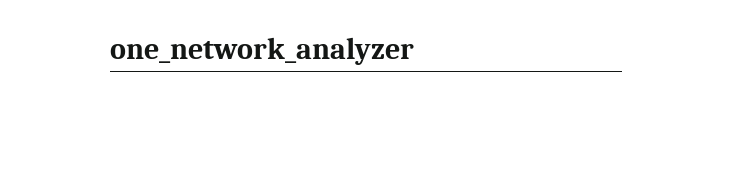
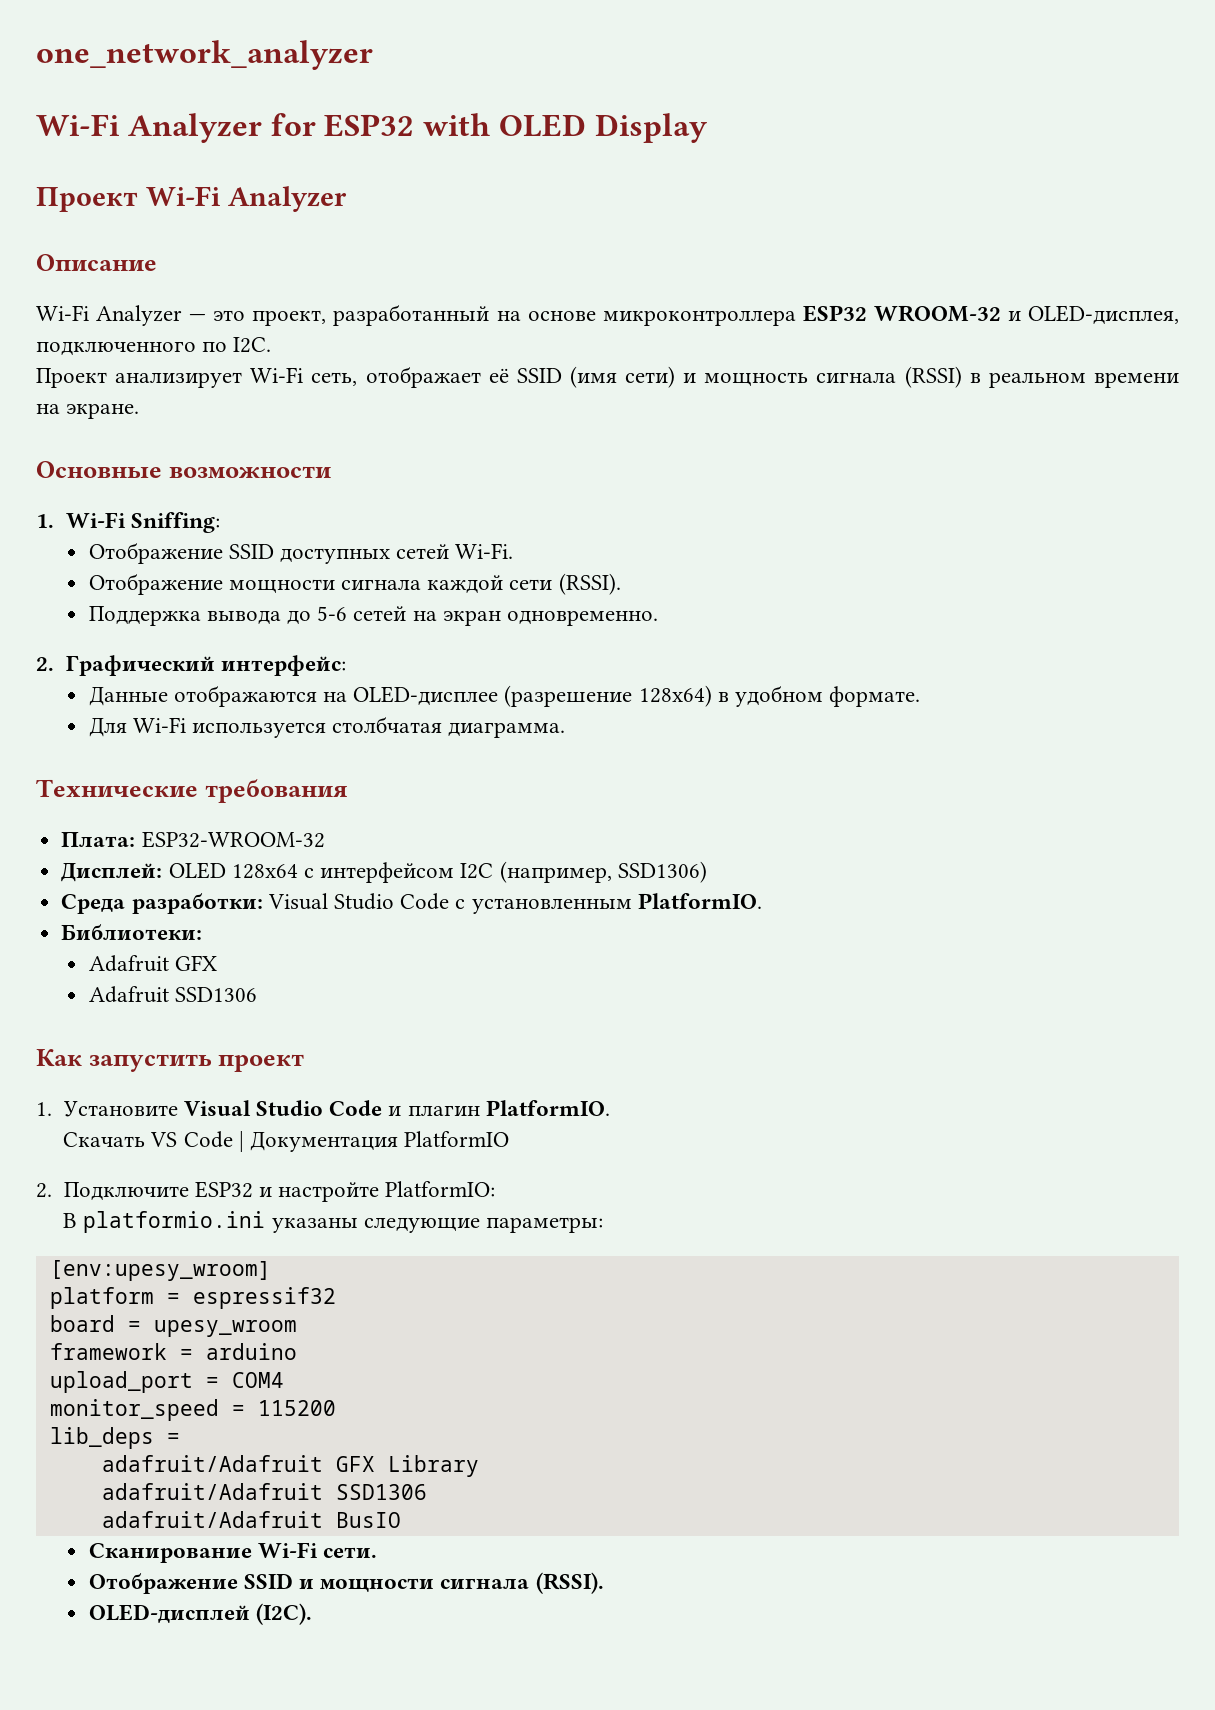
(414, 51) none -> [36,113,707,143] [36,186,347,212] [36,254,157,271] [36,304,1179,326] [36,337,272,356] [36,366,1179,388] [36,403,140,419] [36,461,332,478] [36,512,220,533] [88,542,514,564] [88,573,621,595] [88,606,658,626] [36,655,346,676] [88,685,921,707] [88,716,566,738] [36,779,349,803] [61,831,325,848] [61,861,707,883] [61,893,762,914] [61,924,203,940] [88,955,217,972] [88,986,257,1003] [36,1049,305,1072] [36,1100,610,1117] [63,1131,510,1152] [36,1181,496,1202] [63,1211,604,1233] [49,1260,271,1281] [49,1287,336,1309] [49,1315,297,1337] [49,1343,297,1360] [49,1371,284,1393] [49,1399,336,1421] [49,1427,180,1449] [101,1455,479,1477] [101,1483,427,1500] [101,1511,401,1528] [88,1542,377,1563] [88,1572,604,1594] [88,1603,312,1625] // Wi-Fi Analyzer for ESP32 with OLED Display // Проект Wi-Fi Analyzer // Описание // Wi-Fi Analyzer — это проект, разработанный на основе микроконтроллера ESP32 WROOM-32 и OLED-дисплея, подключенного по I2C. // Проект анализирует Wi-Fi сеть, отображает её SSID (имя сети) и мощность сигнала (RSSI) в реальном времени на экране. // Основные возможности // 1. Wi-Fi Sniffing: // Отображение SSID доступных сетей Wi-Fi. // Отображение мощности сигнала каждой сети (RSSI). // Поддержка вывода до 5-6 сетей на экран одновременно. // 2. Графический интерфейс: // Данные отображаются на OLED-дисплее (разрешение 128x64) в удобном формате. // Для Wi-Fi используется столбчатая диаграмма. // Технические требования // Плата: ESP32-WROOM-32 // Дисплей: OLED 128x64 с интерфейсом I2C (например, SSD1306) // Среда разработки: Visual Studio Code с установленным PlatformIO. // Библиотеки: // Adafruit GFX // Adafruit SSD1306 // Как запустить проект // 1. Установите Visual Studio Code и плагин PlatformIO. // Скачать VS Code | Документация PlatformIO // 2. Подключите ESP32 и настройте PlatformIO: // В platformio.ini указаны следующие параметры: // [env:upesy_wroom] // platform = espressif32 // board = upesy_wroom // framework = arduino // upload_port = COM4 // monitor_speed = 115200 // lib_deps = // adafruit/Adafruit GFX Library // adafruit/Adafruit SSD1306 // adafruit/Adafruit BusIO // Сканирование Wi-Fi сети. // Отображение SSID и мощности сигнала (RSSI). // OLED-дисплей (I2C).

